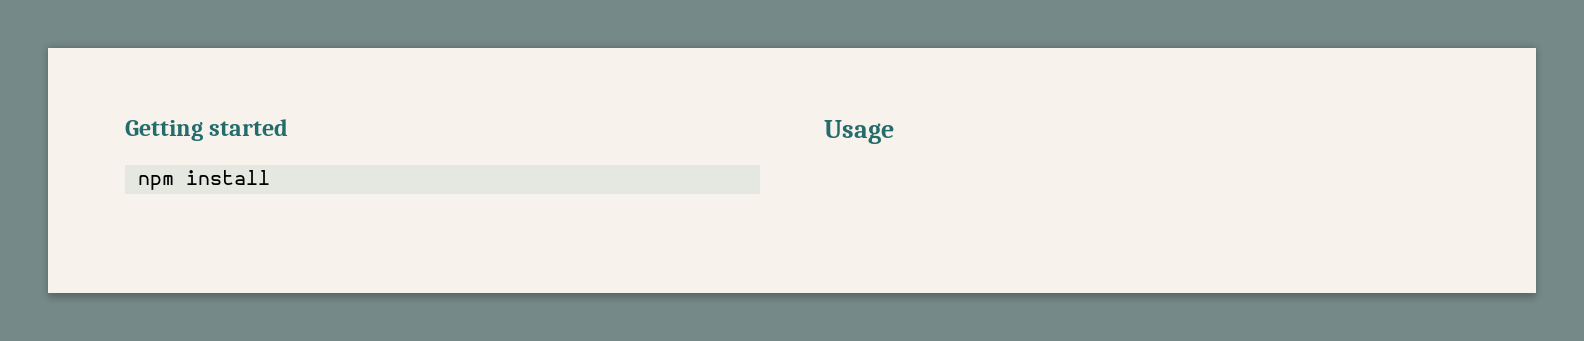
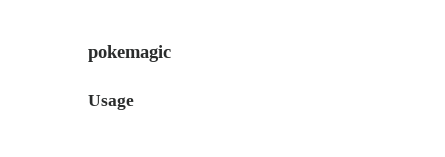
[125,119,289,141] [138,170,271,190] Getting started // npm install -> [88,45,171,62] pokemagic

